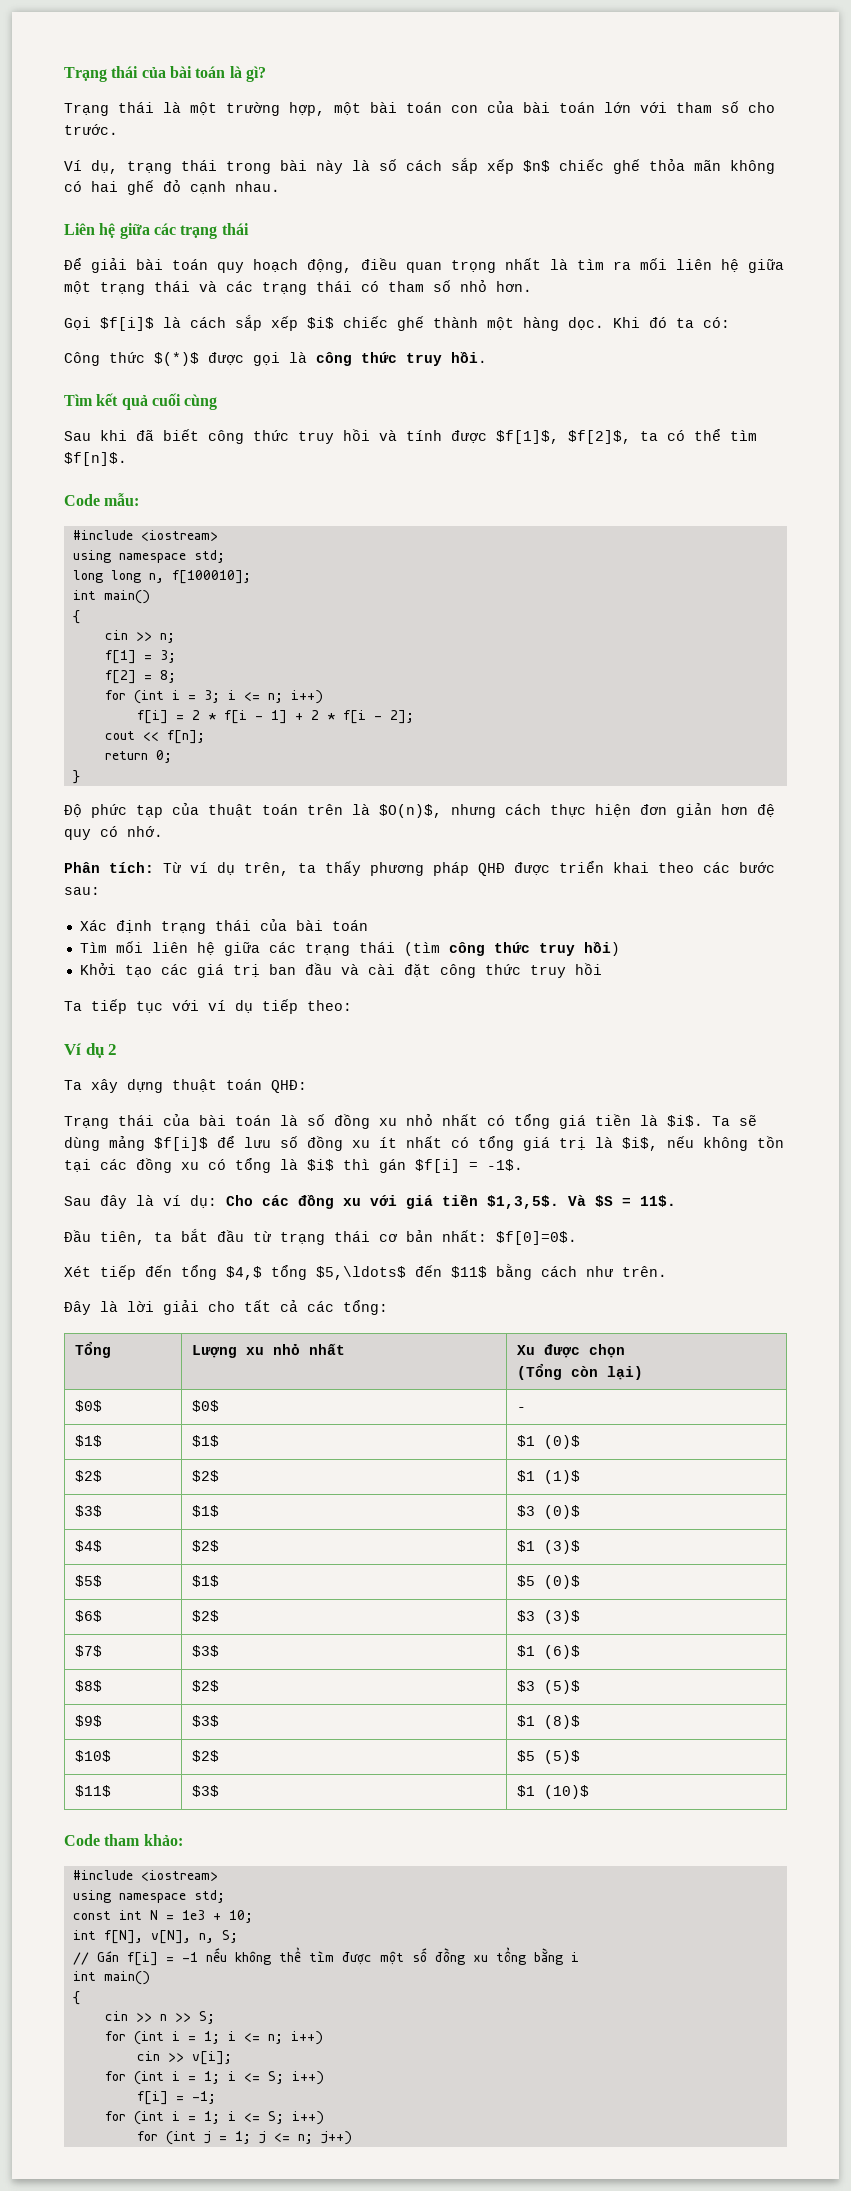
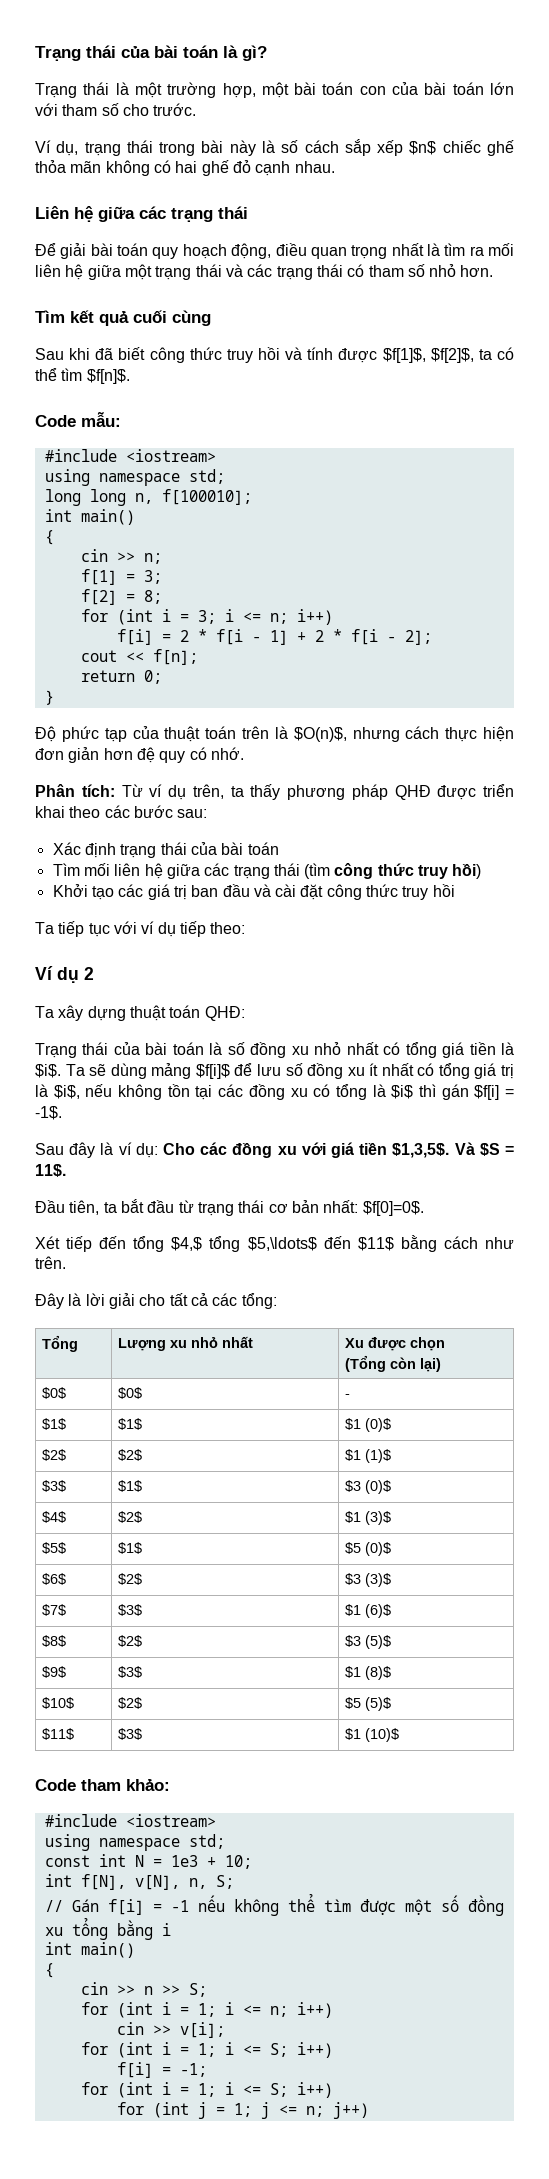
[64,314,730,331] [64,352,487,366] // Gọi $f[i]$ là cách sắp xếp $i$ chiếc ghế thành một hàng dọc. Khi đó ta có: // Công thức $(*)$ được gọi là công thức truy hồi. -> (494, 271) none

